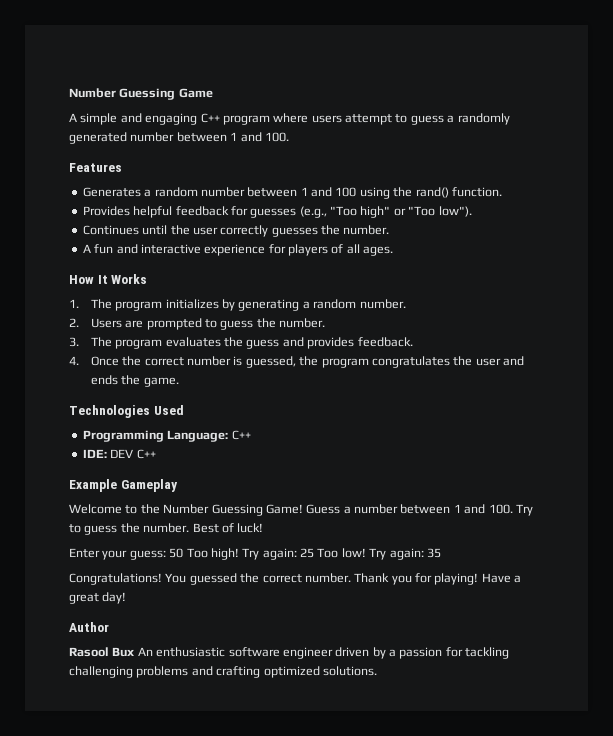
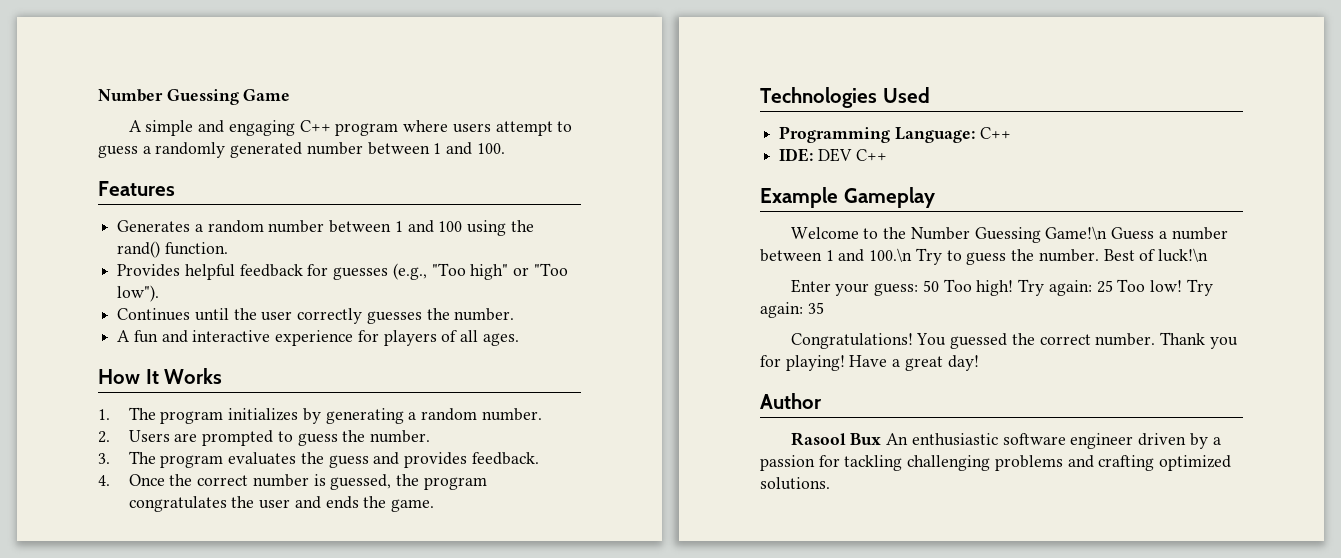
[265,504,303,514] Game! -> [1045,226,1108,240] Game!\n
[488,504,513,514] 100. -> [869,248,913,262] 100.\n
[237,523,264,533] luck! -> [1157,248,1208,262] luck!\n

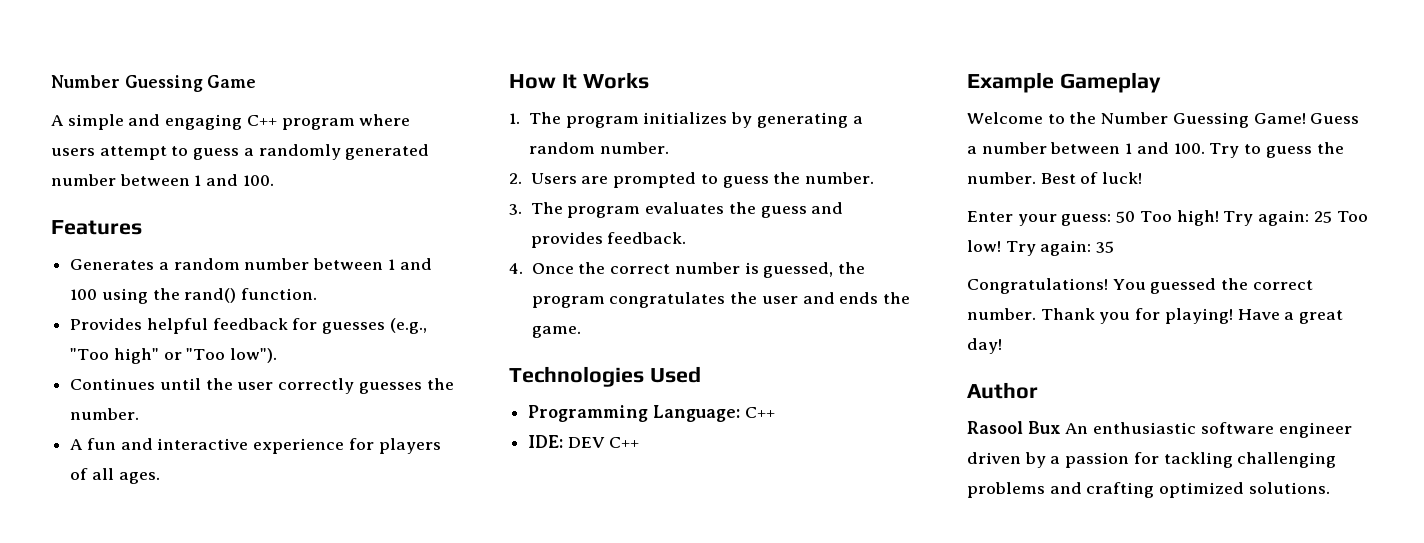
[1045,226,1108,240] Game!\n -> [1253,113,1306,124] Game!
[869,248,913,262] 100.\n -> [1173,143,1205,154] 100.
[1157,248,1208,262] luck!\n -> [1102,172,1143,184] luck!

